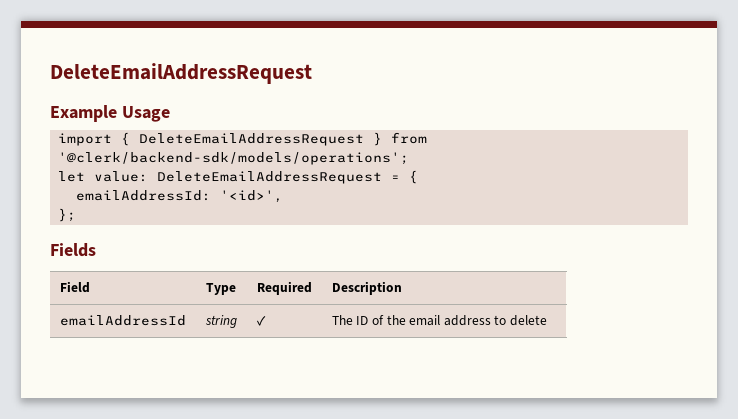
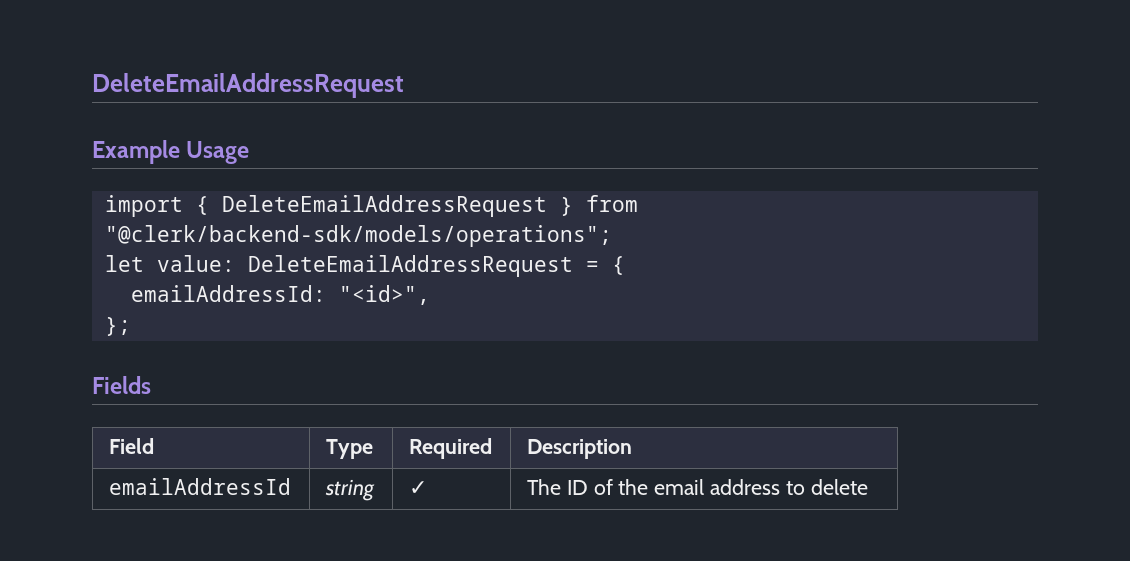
[58,152,410,165] '@clerk/backend-sdk/models/operations'; -> [104,225,612,247] "@clerk/backend-sdk/models/operations";
[220,190,284,203] '<id>', -> [338,285,430,305] "<id>",

